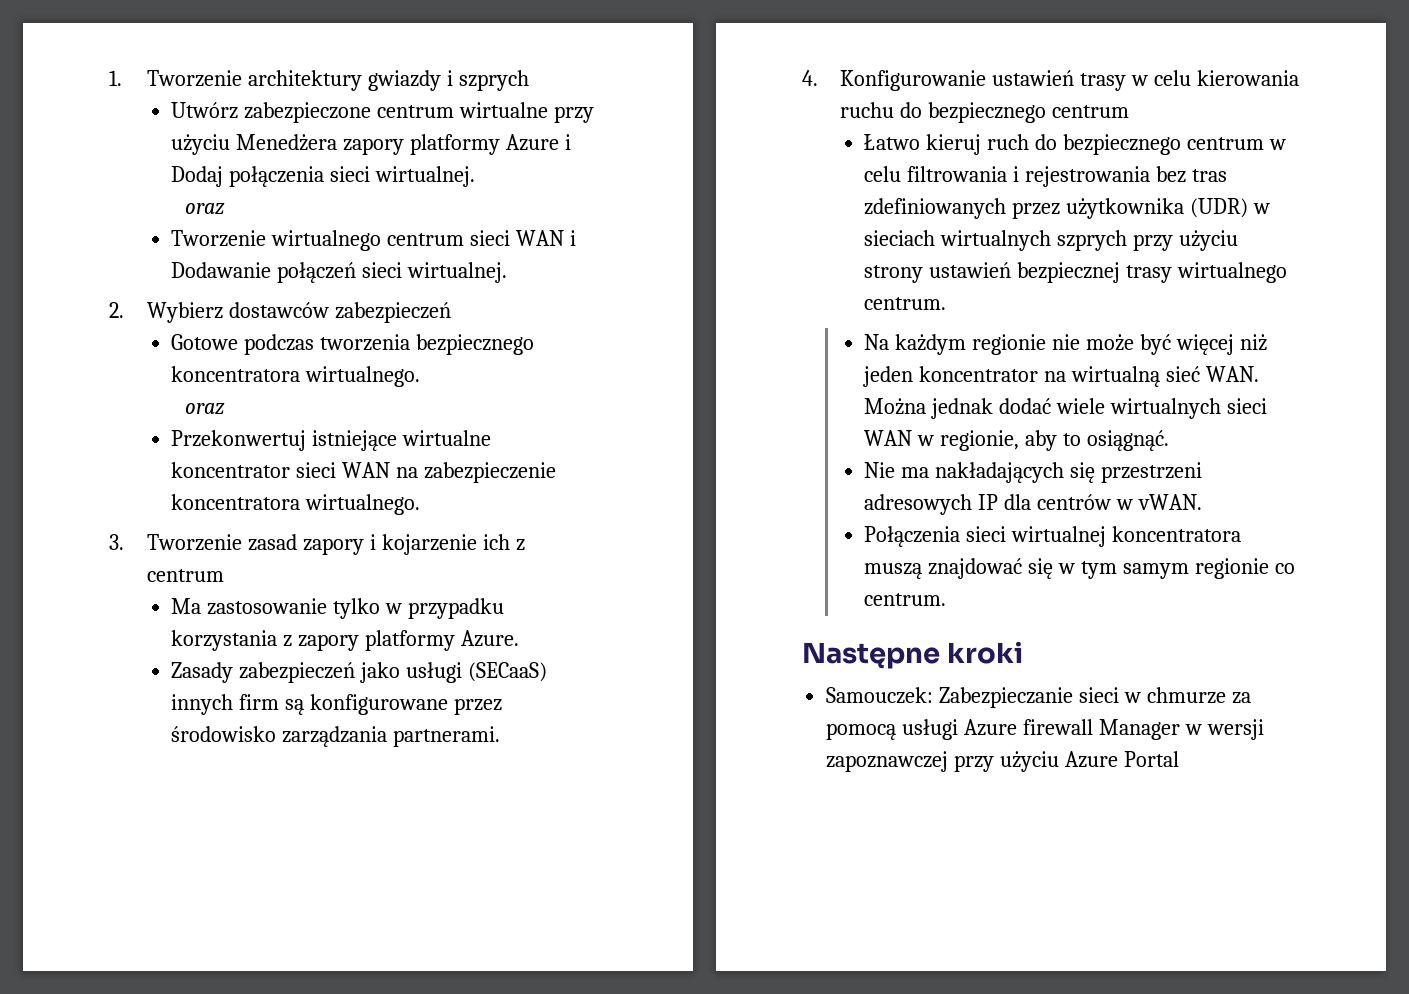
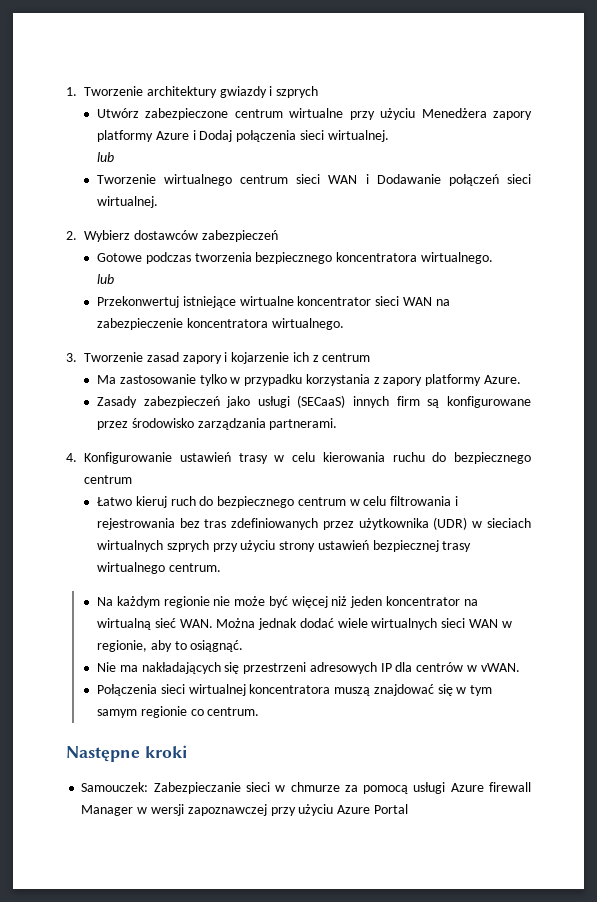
[185,203,226,215] oraz -> [97,152,115,162] lub
[185,403,226,415] oraz -> [97,274,115,284] lub

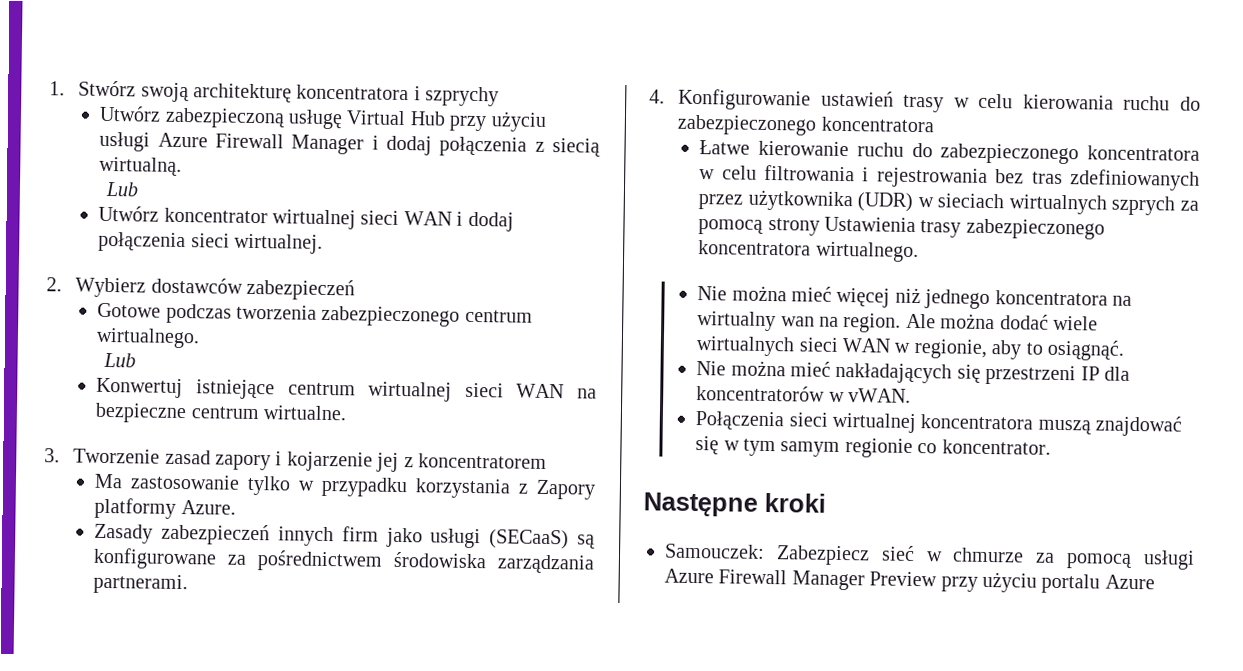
[84,86,319,98] [96,108,532,120] [96,130,389,142] [97,152,115,162] [96,174,289,186] Tworzenie architektury gwiazdy i szprych // Utwórz zabezpieczone centrum wirtualne przy użyciu Menedżera zapory platformy Azure i Dodaj połączenia sieci wirtualnej. // lub // Tworzenie wirtualnego centrum -> [78,80,500,107] [99,105,547,132] [99,131,601,157] [99,156,183,177] [104,181,139,197] [98,205,357,230] Stwórz swoją architekturę koncentratora i szprychy // Utwórz zabezpieczoną usługę Virtual Hub przy użyciu usługi Azure Firewall Manager i dodaj połączenia z siecią wirtualną. // Lub // Utwórz koncentrator wirtualnej
[376,174,499,186] Dodawanie połączeń -> [467,211,514,232] [98,231,187,253] dodaj połączenia
[255,252,493,264] [97,274,115,284] [96,296,450,308] [96,318,344,330] bezpiecznego koncentratora wirtualnego. // lub // Przekonwertuj istniejące wirtualne koncentrator sieci WAN na zabezpieczenie koncentratora wirtualnego. -> [321,305,533,327] [96,327,201,349] [102,352,136,368] [96,377,597,402] [95,402,348,424] zabezpieczonego centrum wirtualnego. // Lub // Konwertuj istniejące centrum wirtualnej sieci WAN na bezpieczne centrum wirtualne.
[292,352,371,362] ich z centrum -> [376,452,548,472] jej z koncentratorem
[383,377,423,386] zapory -> [535,479,596,500] Zapory
(220, 402) none -> [277,526,379,547] innych firm
[353,396,531,408] [96,418,194,430] innych firm są konfigurowane przez środowisko -> [577,534,596,549] [93,547,488,572] są konfigurowane za pośrednictwem środowiska
[454,452,531,464] [84,475,132,484] [96,496,346,508] bezpiecznego centrum // Łatwo kieruj ruch do bezpiecznego centrum -> [677,114,934,136] [699,140,1200,165] zabezpieczonego koncentratora // Łatwe kierowanie ruchu do zabezpieczonego koncentratora
[212,540,472,552] [96,562,221,574] [96,596,478,608] [96,618,298,630] przy użyciu strony ustawień bezpiecznej trasy wirtualnego centrum. // Na każdym regionie nie może być więcej niż jeden koncentrator na wirtualną sieć WAN. Można jednak -> [1180,200,1199,211] [698,216,1105,240] [698,240,919,263] [697,285,1133,310] [697,311,996,333] za pomocą strony Ustawienia trasy zabezpieczonego koncentratora wirtualnego. // Nie można mieć więcej niż jednego koncentratora na wirtualny wan na region. Ale można
[119,665,138,672] ma -> [730,360,832,377] można mieć
[309,662,377,674] adresowych -> (1077, 375) none
[416,662,464,672] centrów -> [696,385,826,402] koncentratorów
[207,707,260,716] centrum. -> [941,439,1051,455] koncentrator.
[153,782,270,794] Zabezpieczanie sieci -> [775,545,915,566] Zabezpiecz sieć
[489,782,531,792] [81,804,408,816] firewall Manager w wersji zapoznawczej przy użyciu Azure Portal -> [718,569,1155,594] Firewall Manager Preview przy użyciu portalu Azure

